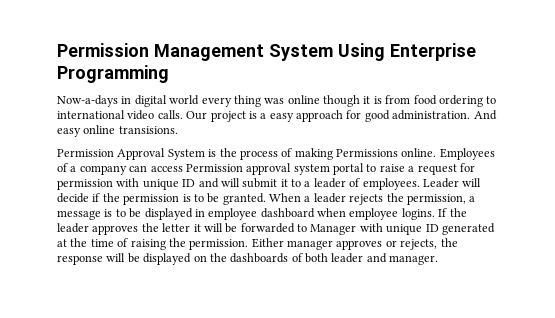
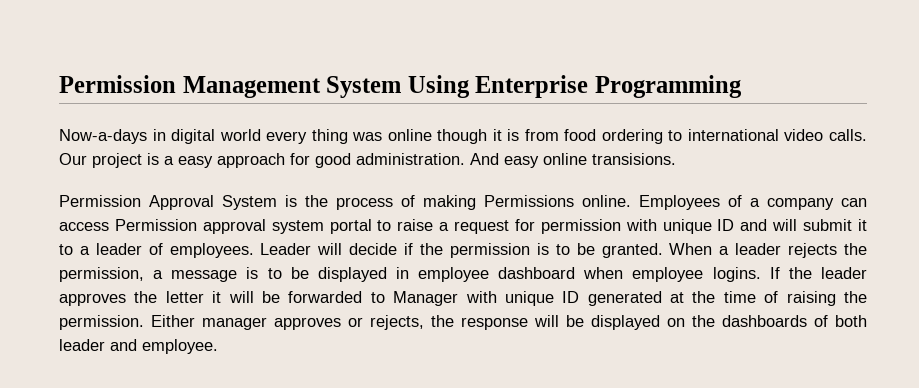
[389,255,439,265] manager. -> [142,339,218,354] employee.

